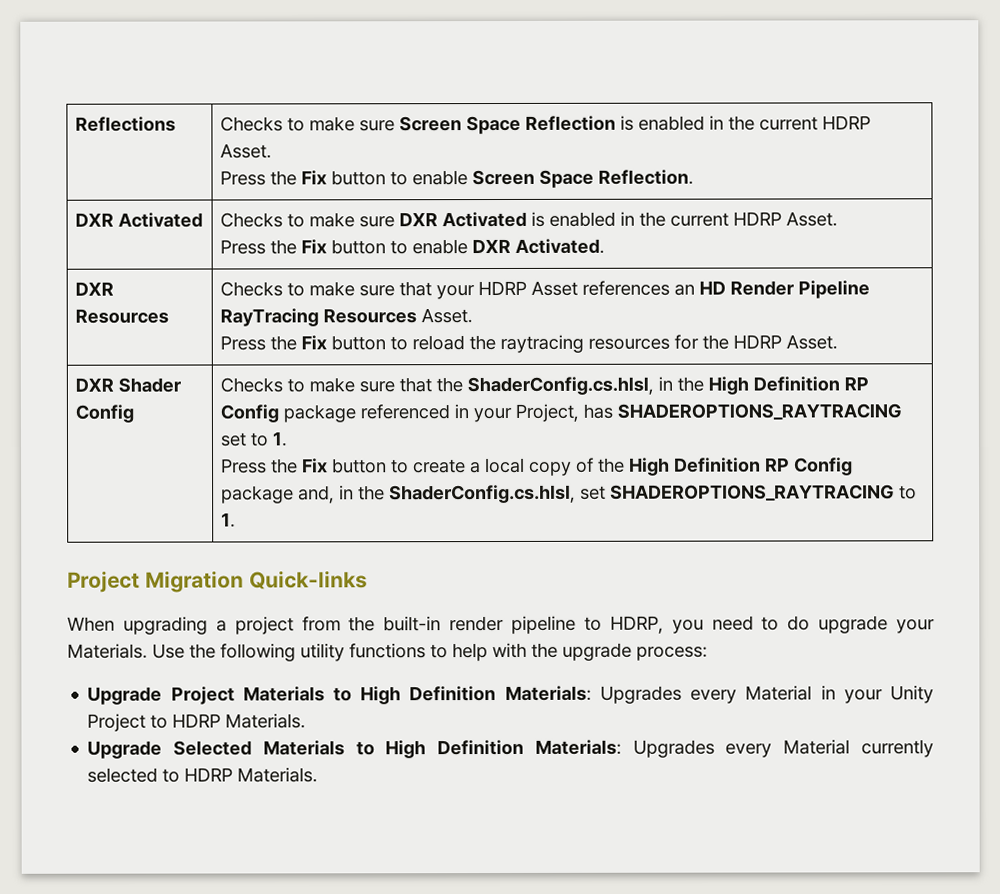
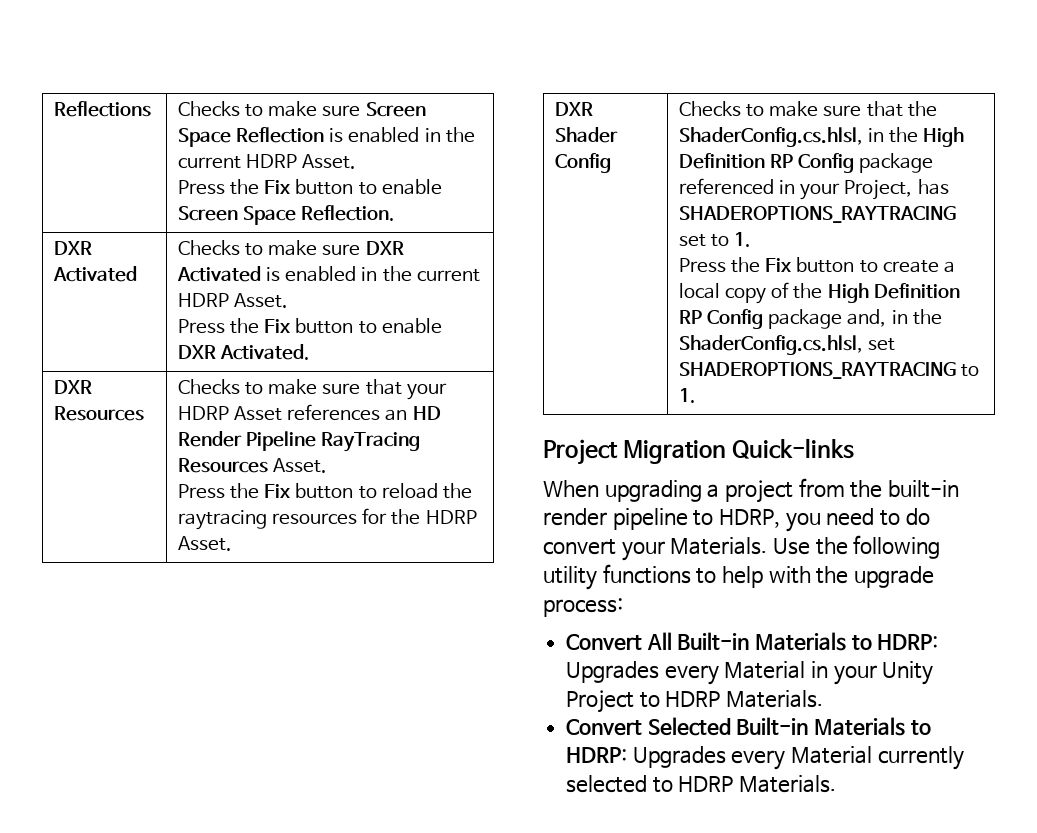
[818,615,889,634] upgrade -> [543,539,616,555] convert
[87,685,592,705] Upgrade Project Materials to High Definition Materials: -> [566,632,939,651] Convert All Built-in Materials to HDRP:
[87,739,622,759] Upgrade Selected Materials to High Definition Materials: -> [566,717,931,736] [566,747,628,763] Convert Selected Built-in Materials to HDRP:

